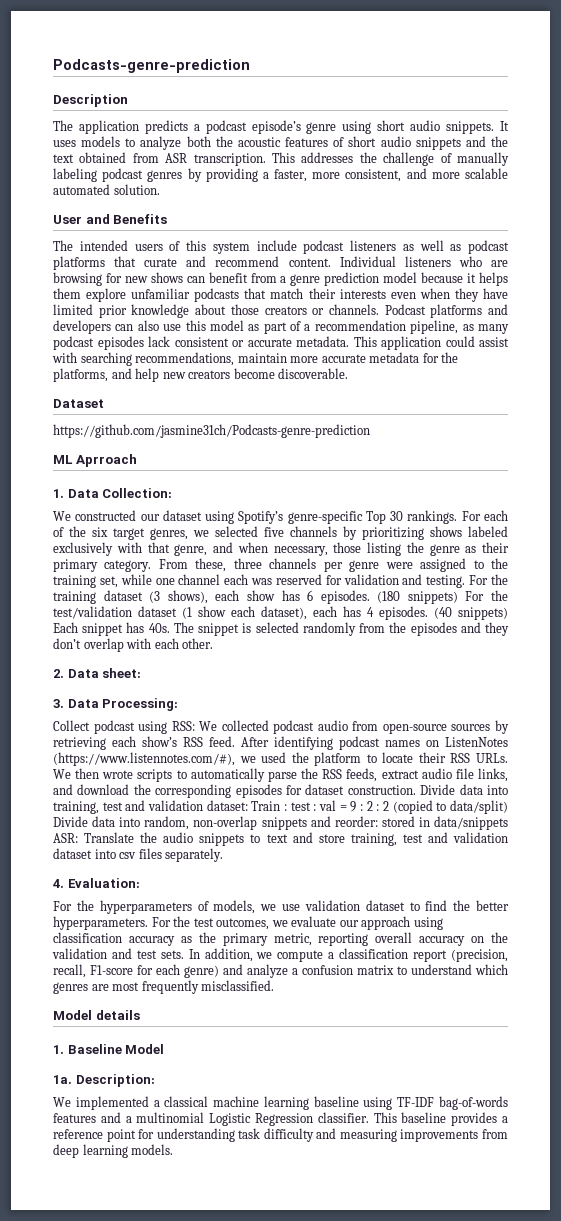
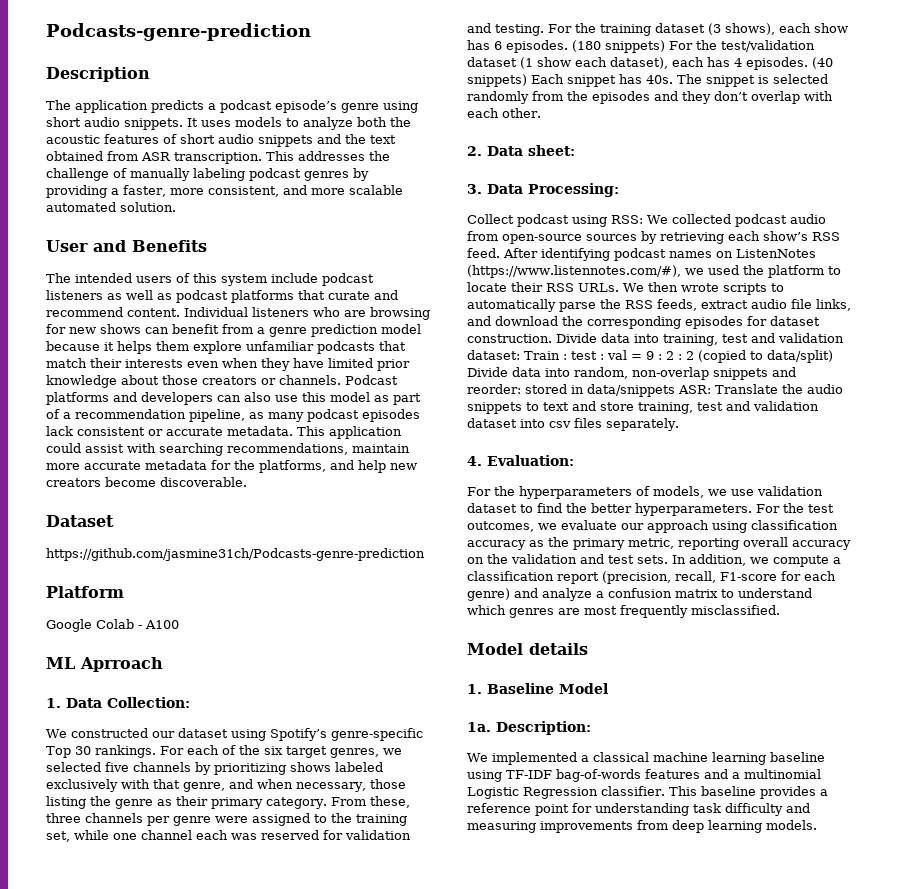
(370, 431) none -> [46,586,124,598] [46,619,179,632] // Platform // Google Colab - A100

